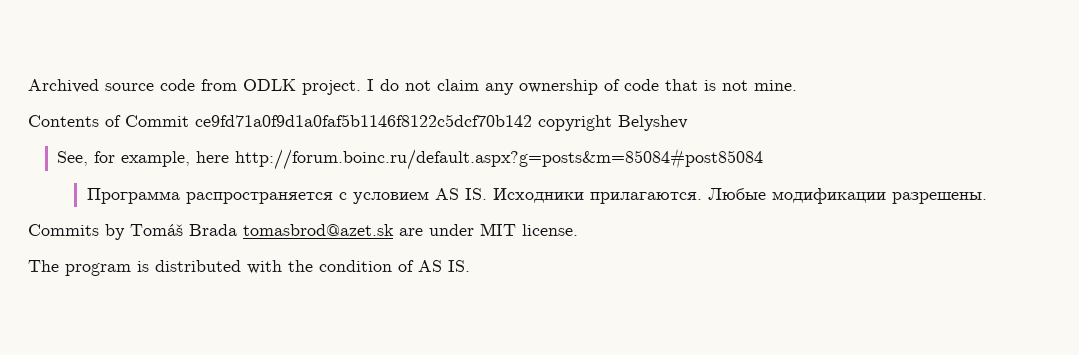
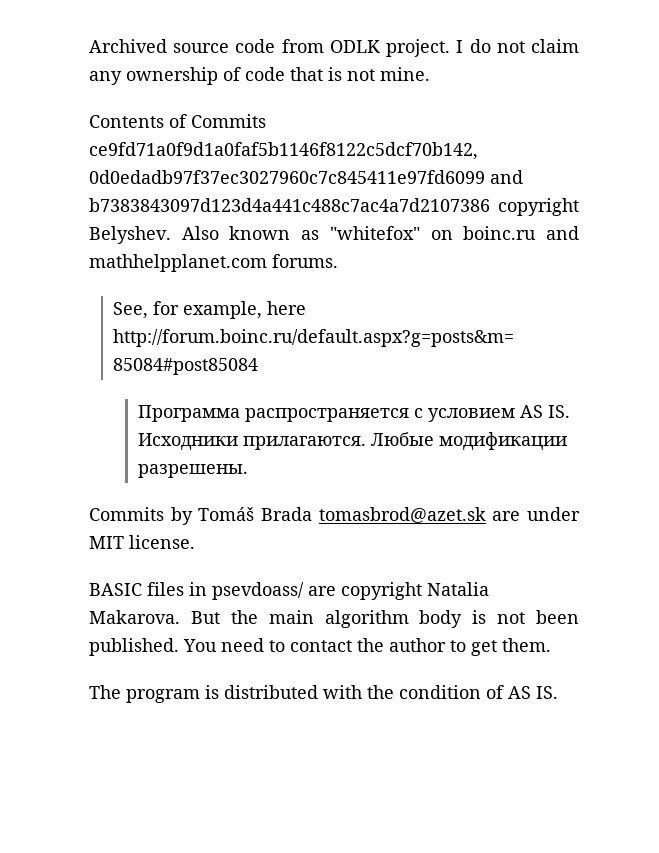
[125,114,688,131] Commit ce9fd71a0f9d1a0faf5b1146f8122c5dcf70b142 copyright Belyshev -> [191,114,266,128] [89,142,478,160] [89,170,523,184] [89,198,579,216] [89,226,579,244] [89,254,338,272] Commits ce9fd71a0f9d1a0faf5b1146f8122c5dcf70b142, 0d0edadb97f37ec3027960c7c845411e97fd6099 and b7383843097d123d4a441c488c7ac4a7d2107386 copyright Belyshev. Also known as "whitefox" on boinc.ru and mathhelpplanet.com forums.
(578, 230) none -> [89,582,489,600] [89,610,579,628] [89,638,551,656] // BASIC files in psevdoass/ are copyright Natalia Makarova. But the main algorithm body is not been published. You need to contact the author to get them.

